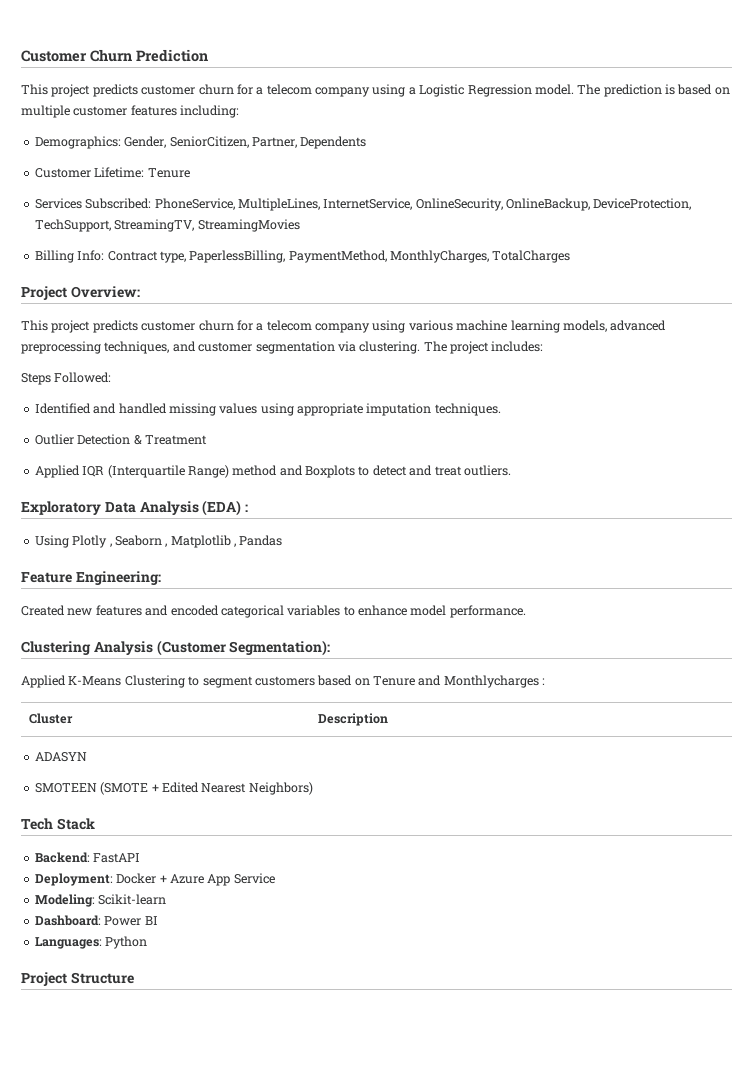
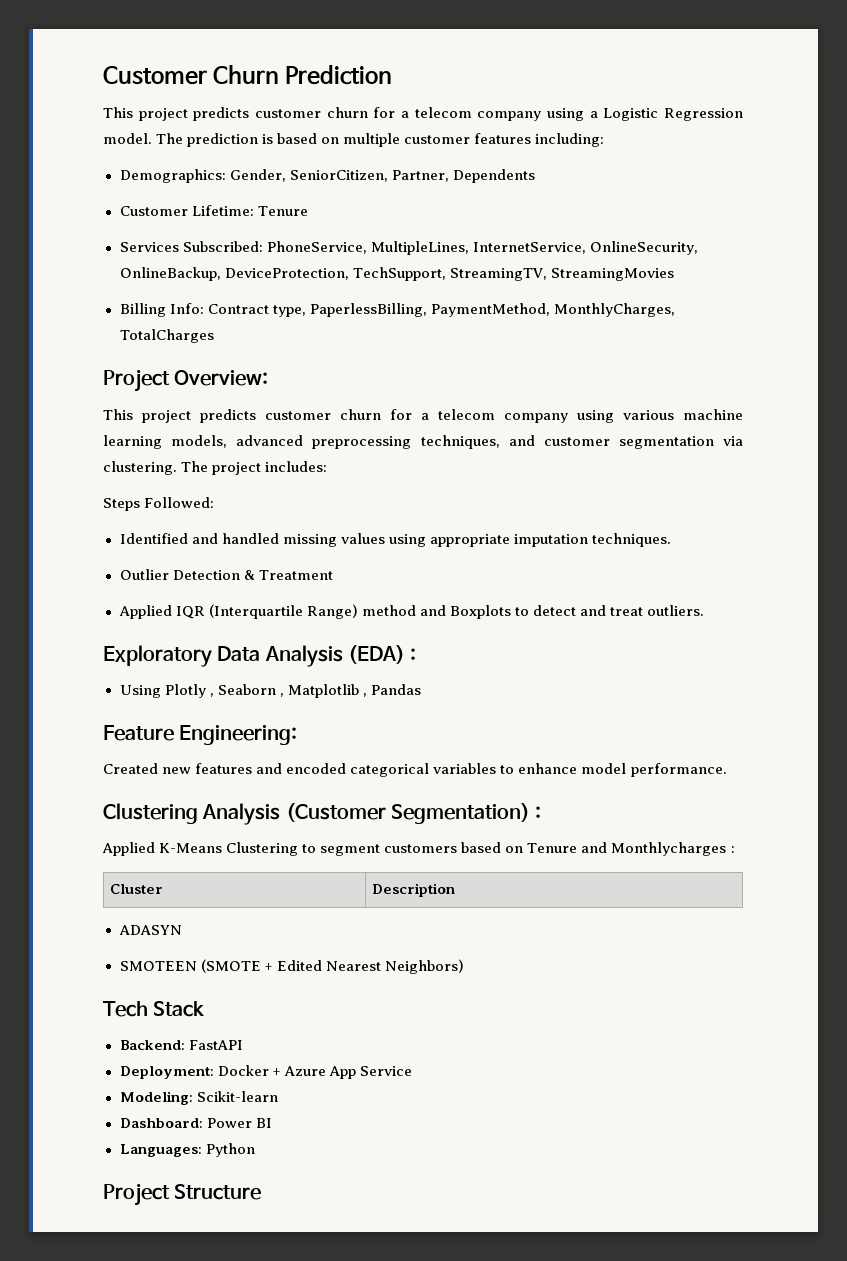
[229,640,331,656] Segmentation): -> [390,803,542,824] Segmentation) :

